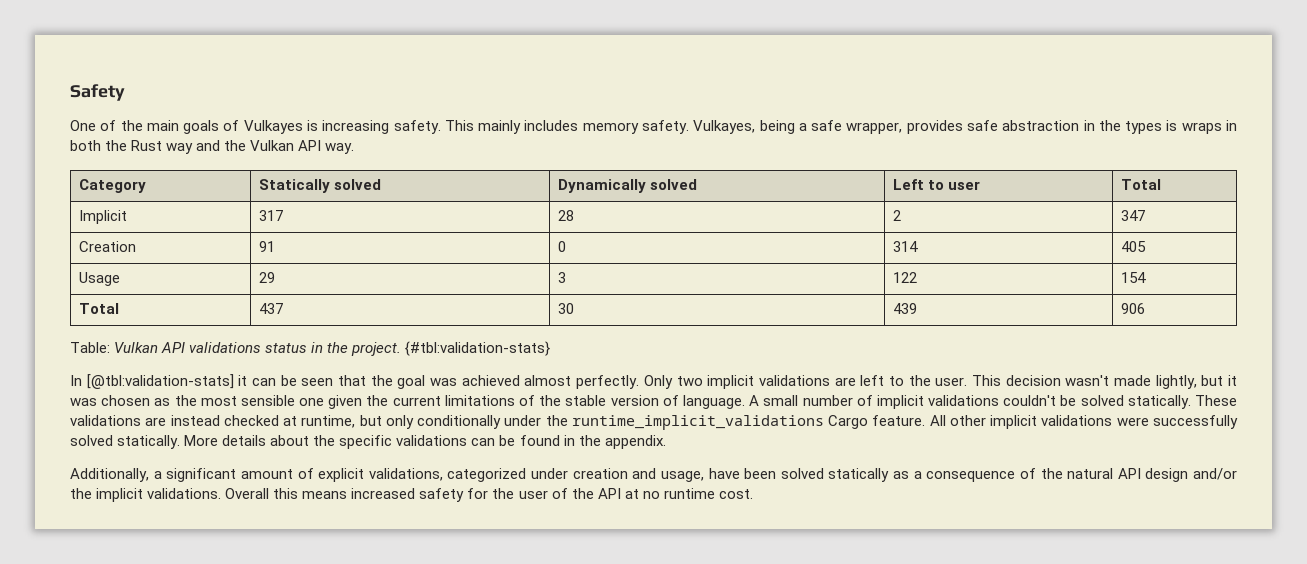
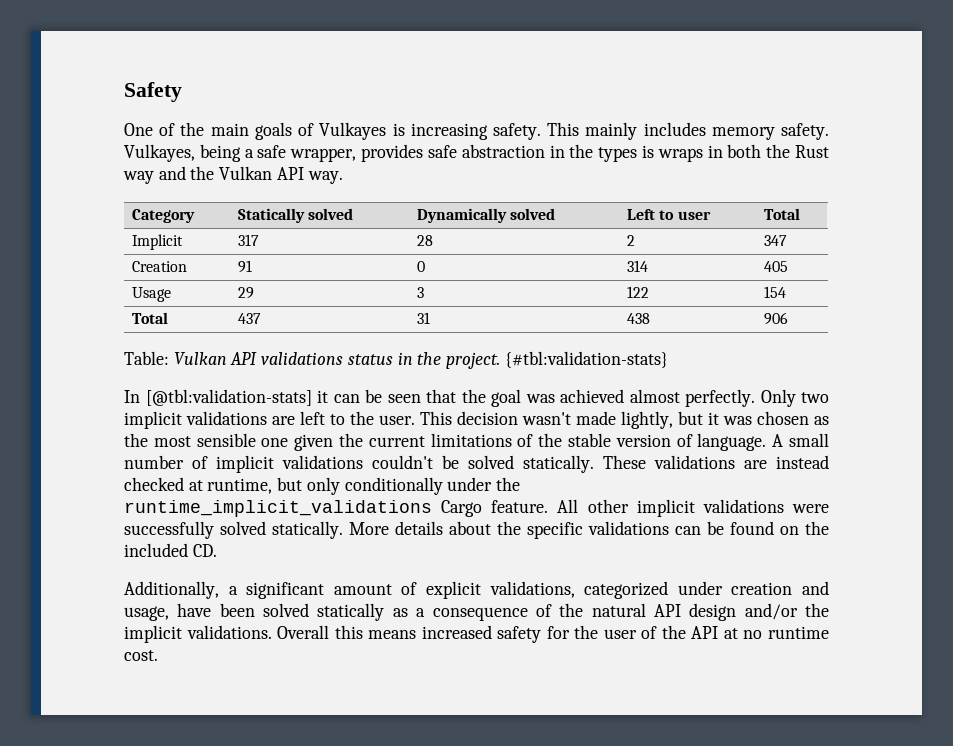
[557,303,574,314] [892,303,917,314] 30 | 439 -> [417,312,431,324] [627,313,651,324] 31 | 438
[563,435,666,449] in the appendix. -> [780,521,829,535] [124,543,217,557] on the included CD.

